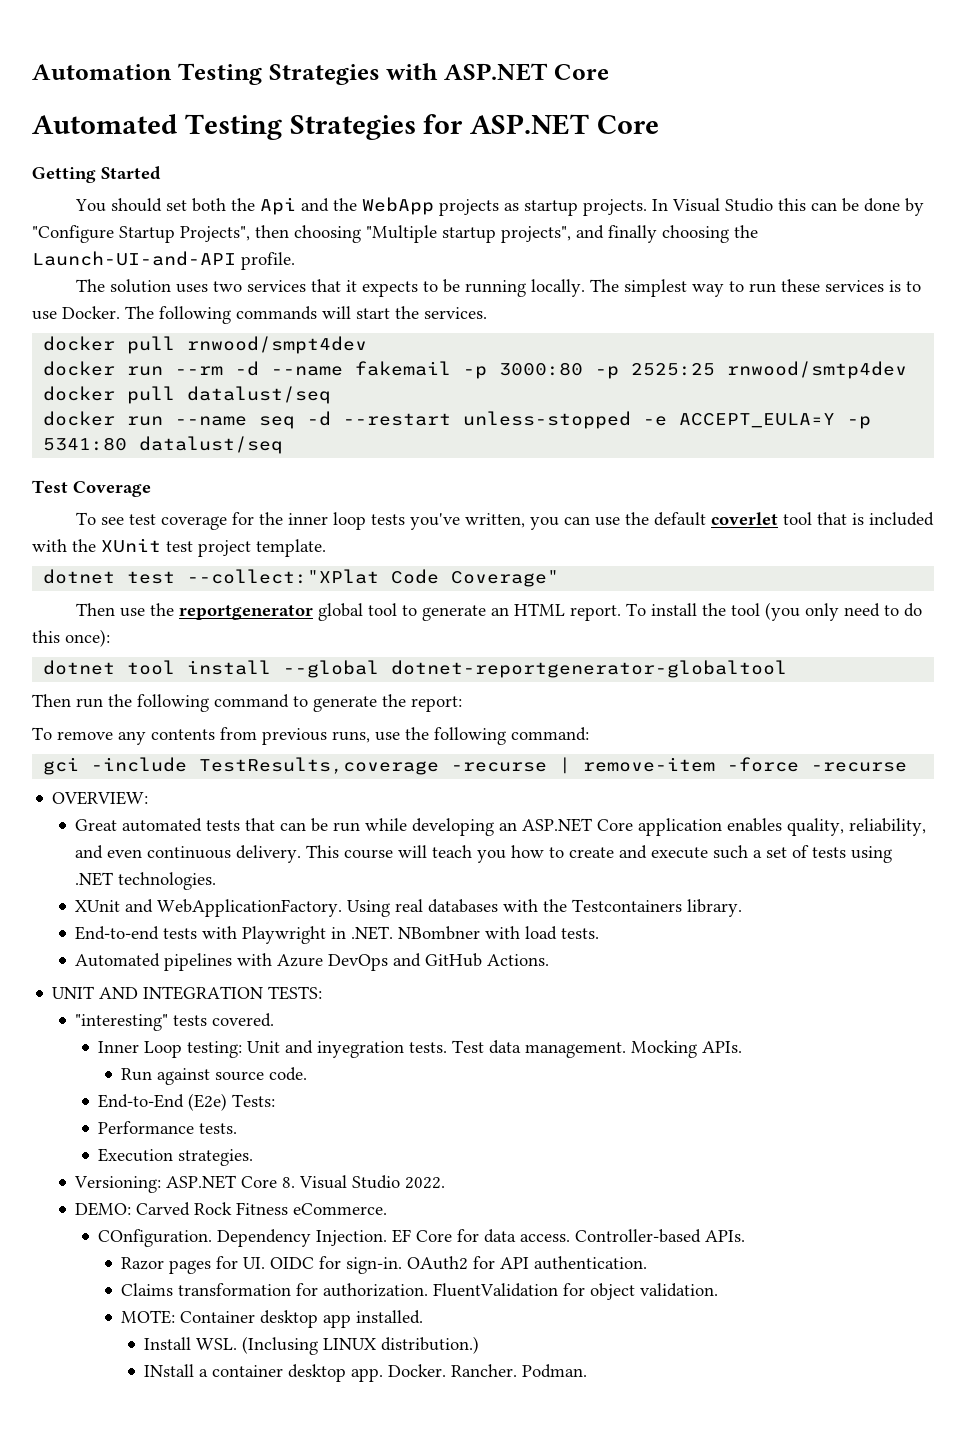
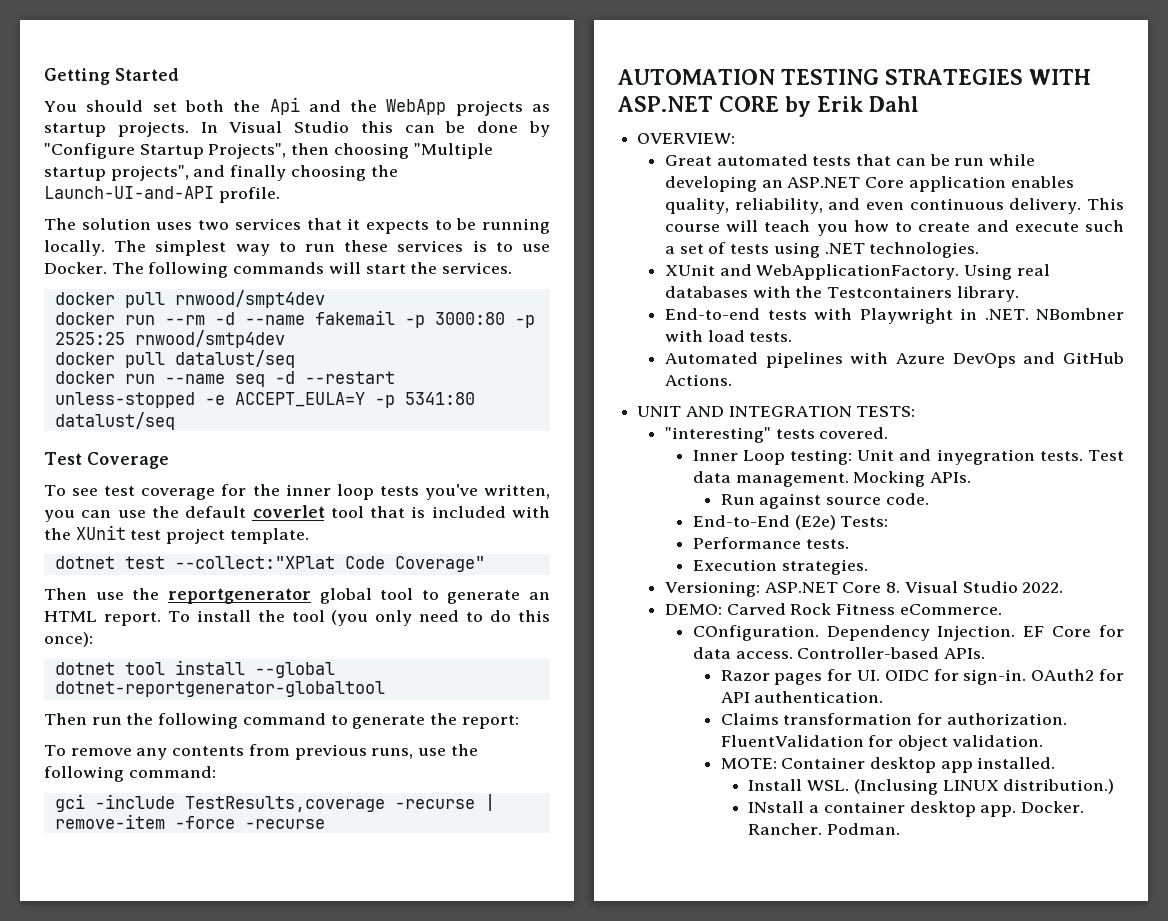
[32,63,609,85] [32,114,660,140] Automation Testing Strategies with ASP.NET Core // Automated Testing Strategies for ASP.NET Core // -> (44, 76) none
(908, 767) none -> [618,69,1091,85] [618,96,919,117] // AUTOMATION TESTING STRATEGIES WITH ASP.NET CORE by Erik Dahl

